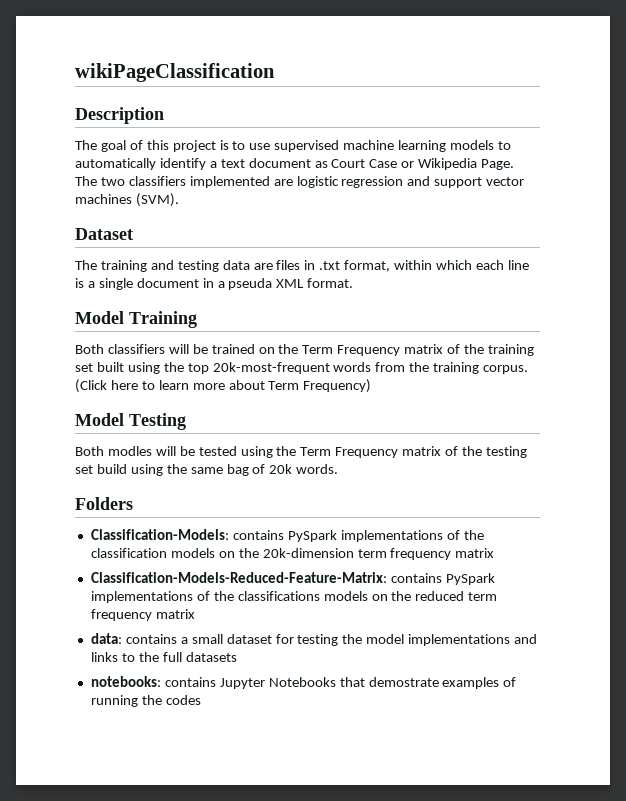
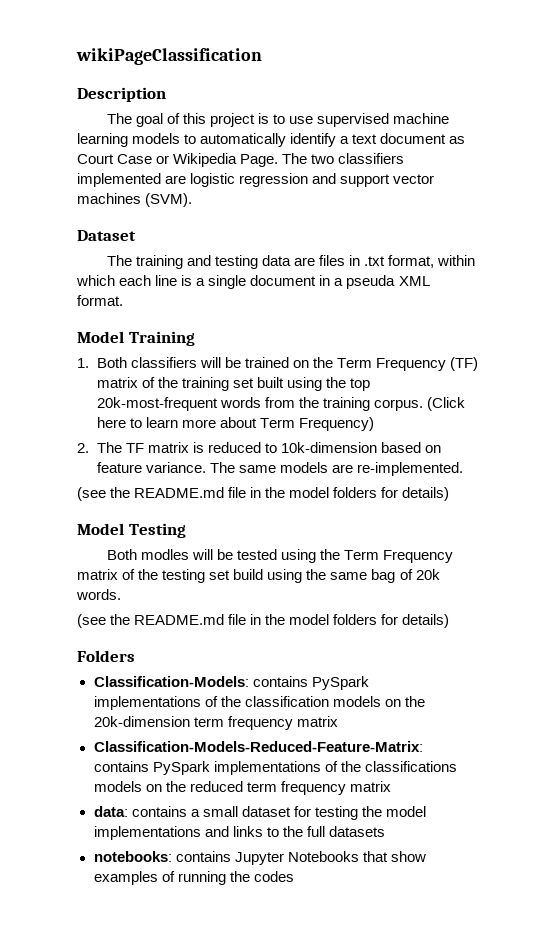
(197, 319) none -> [77,358,89,368] 1.
(401, 350) none -> [449,357,478,371] (TF)
(372, 386) none -> [77,442,441,453] [96,462,463,476] [77,487,450,501] // 2. The TF matrix is reduced to 10k-dimension based on feature variance. The same models are re-implemented. // (see the README.md file in the model folders for details)
(339, 469) none -> [77,614,450,628] // (see the README.md file in the model folders for details)
[368,677,439,687] demostrate -> [390,851,426,862] show

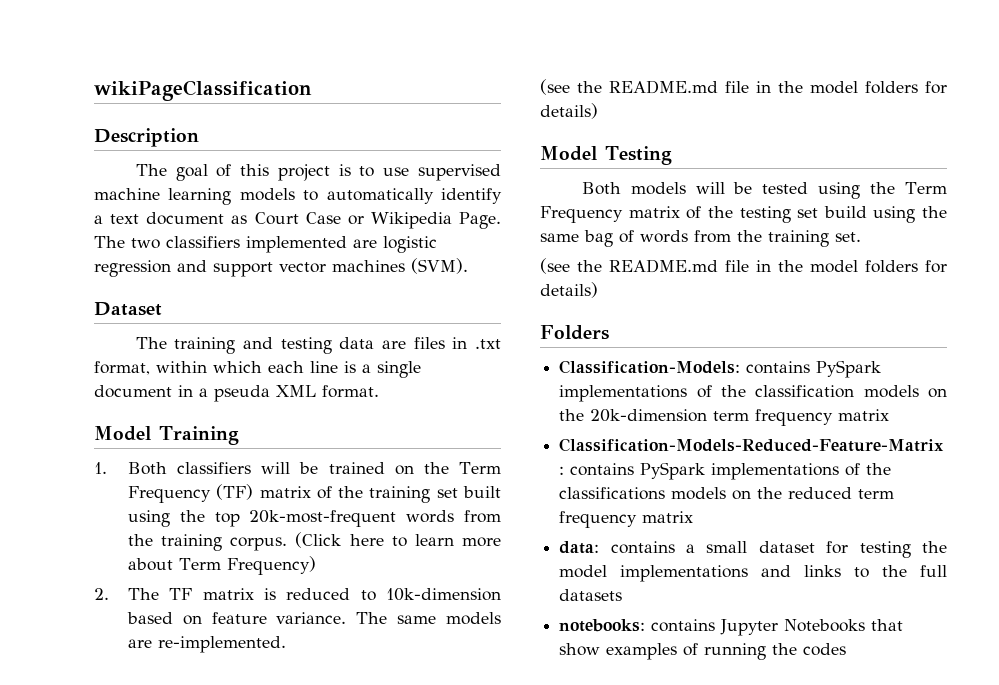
[140,549,189,560] modles -> [630,182,686,195] models
[415,569,440,580] [76,589,121,600] 20k words. -> [640,230,861,247] words from the training set.

